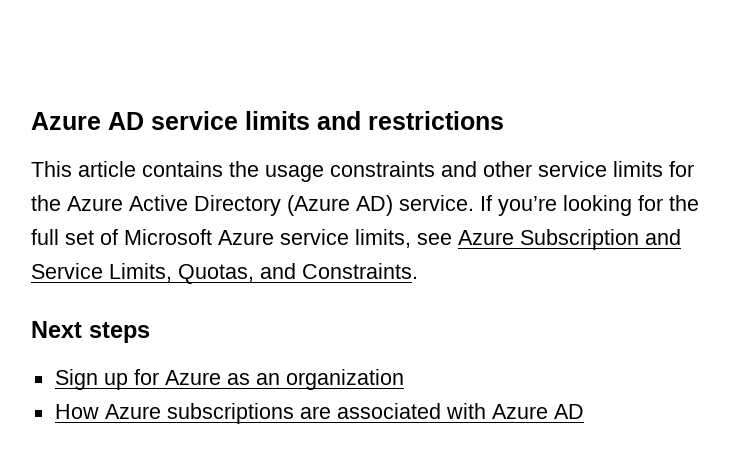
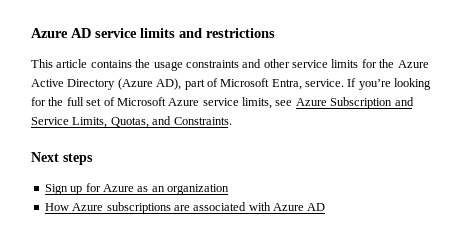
[356,195,393,216] AD) -> [156,78,302,90] AD), part of Microsoft Entra,

